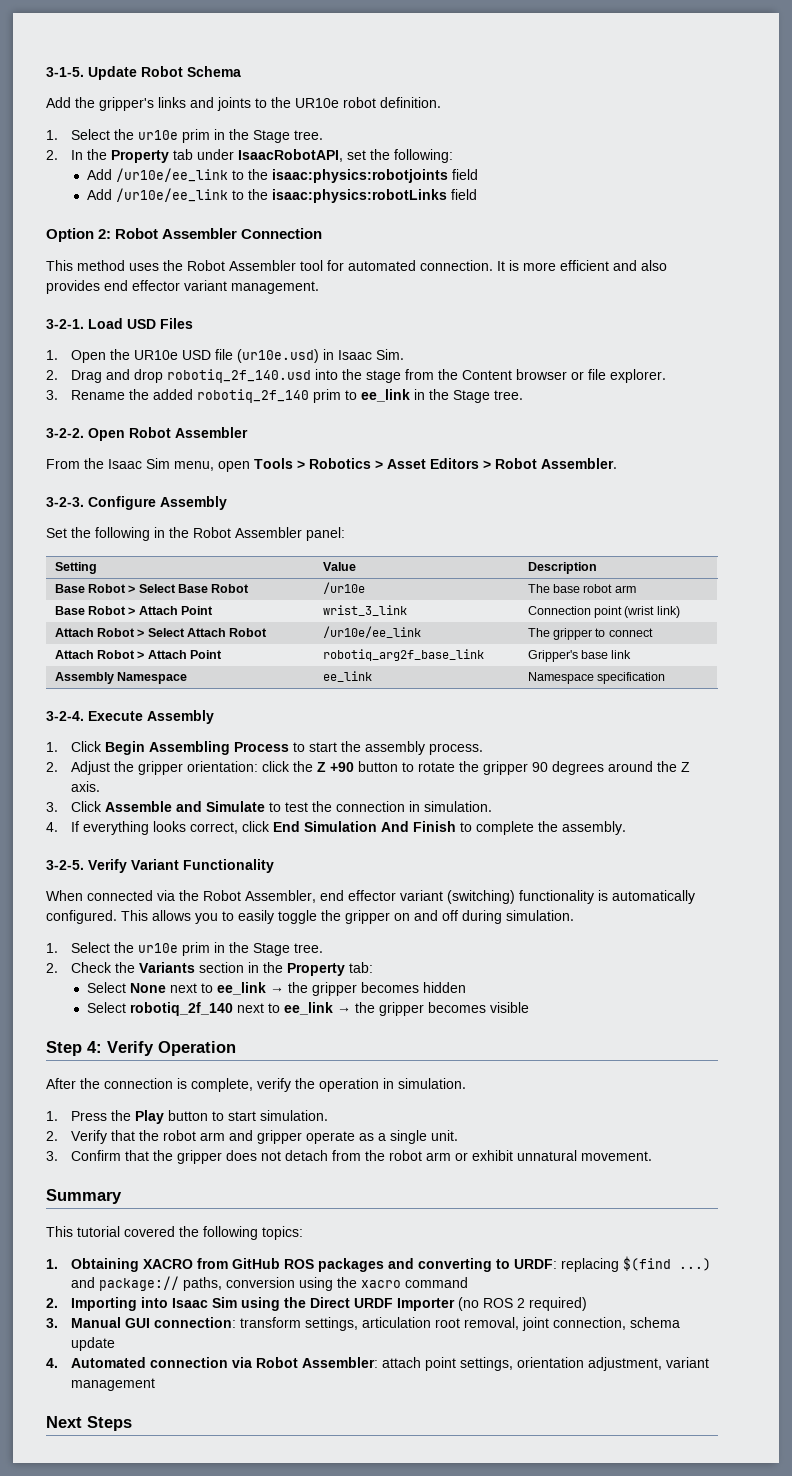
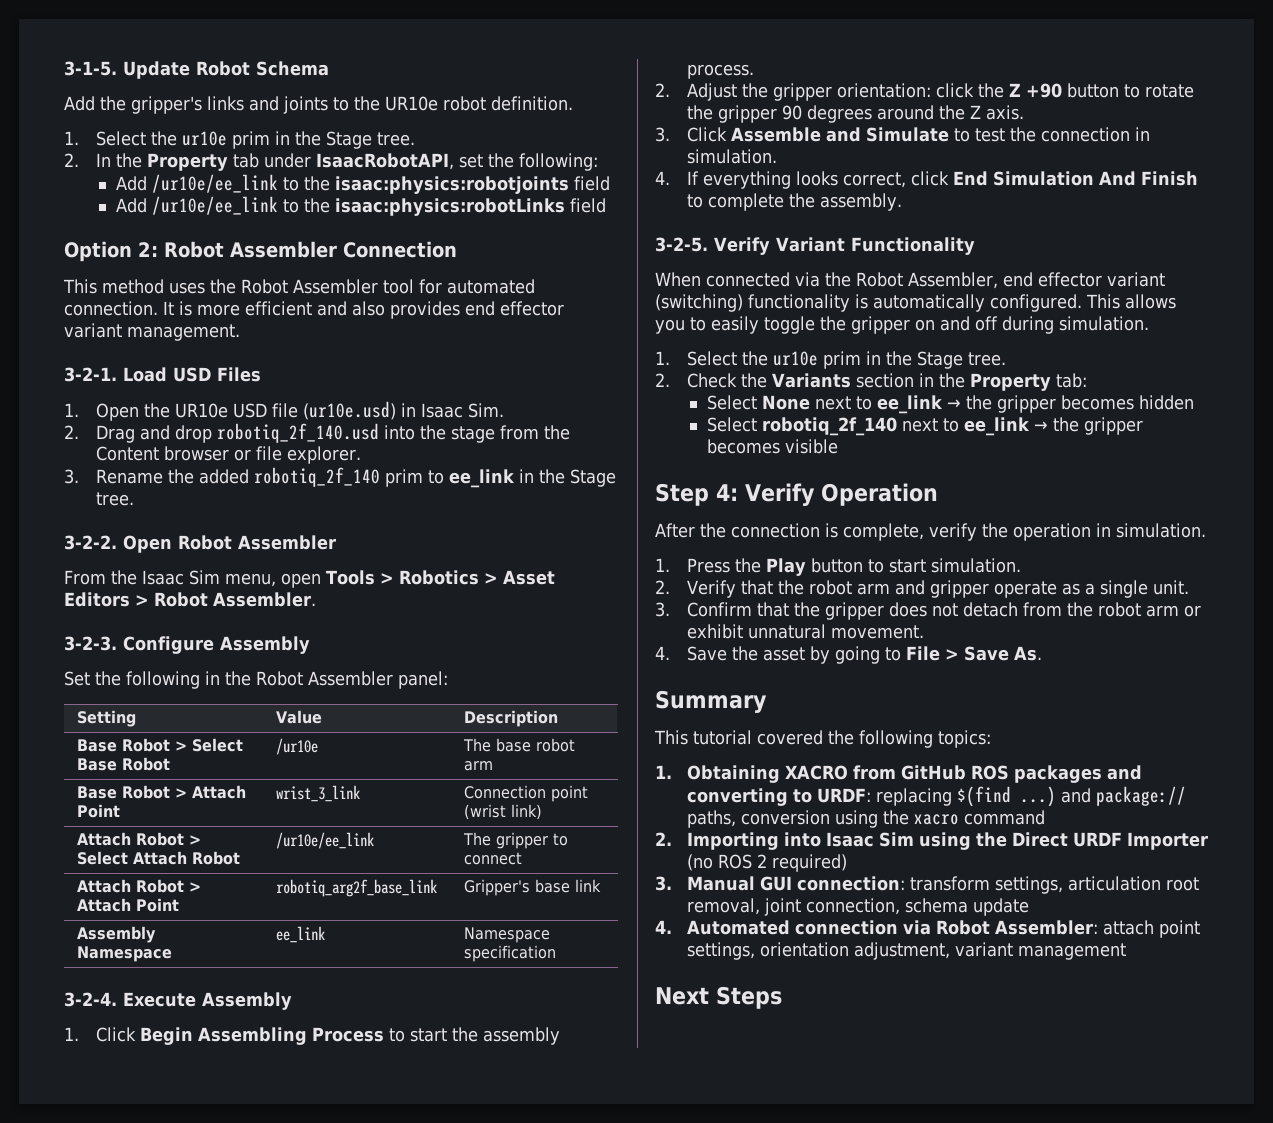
(653, 1156) none -> [655,646,1042,664] // 4. Save the asset by going to File > Save As.

